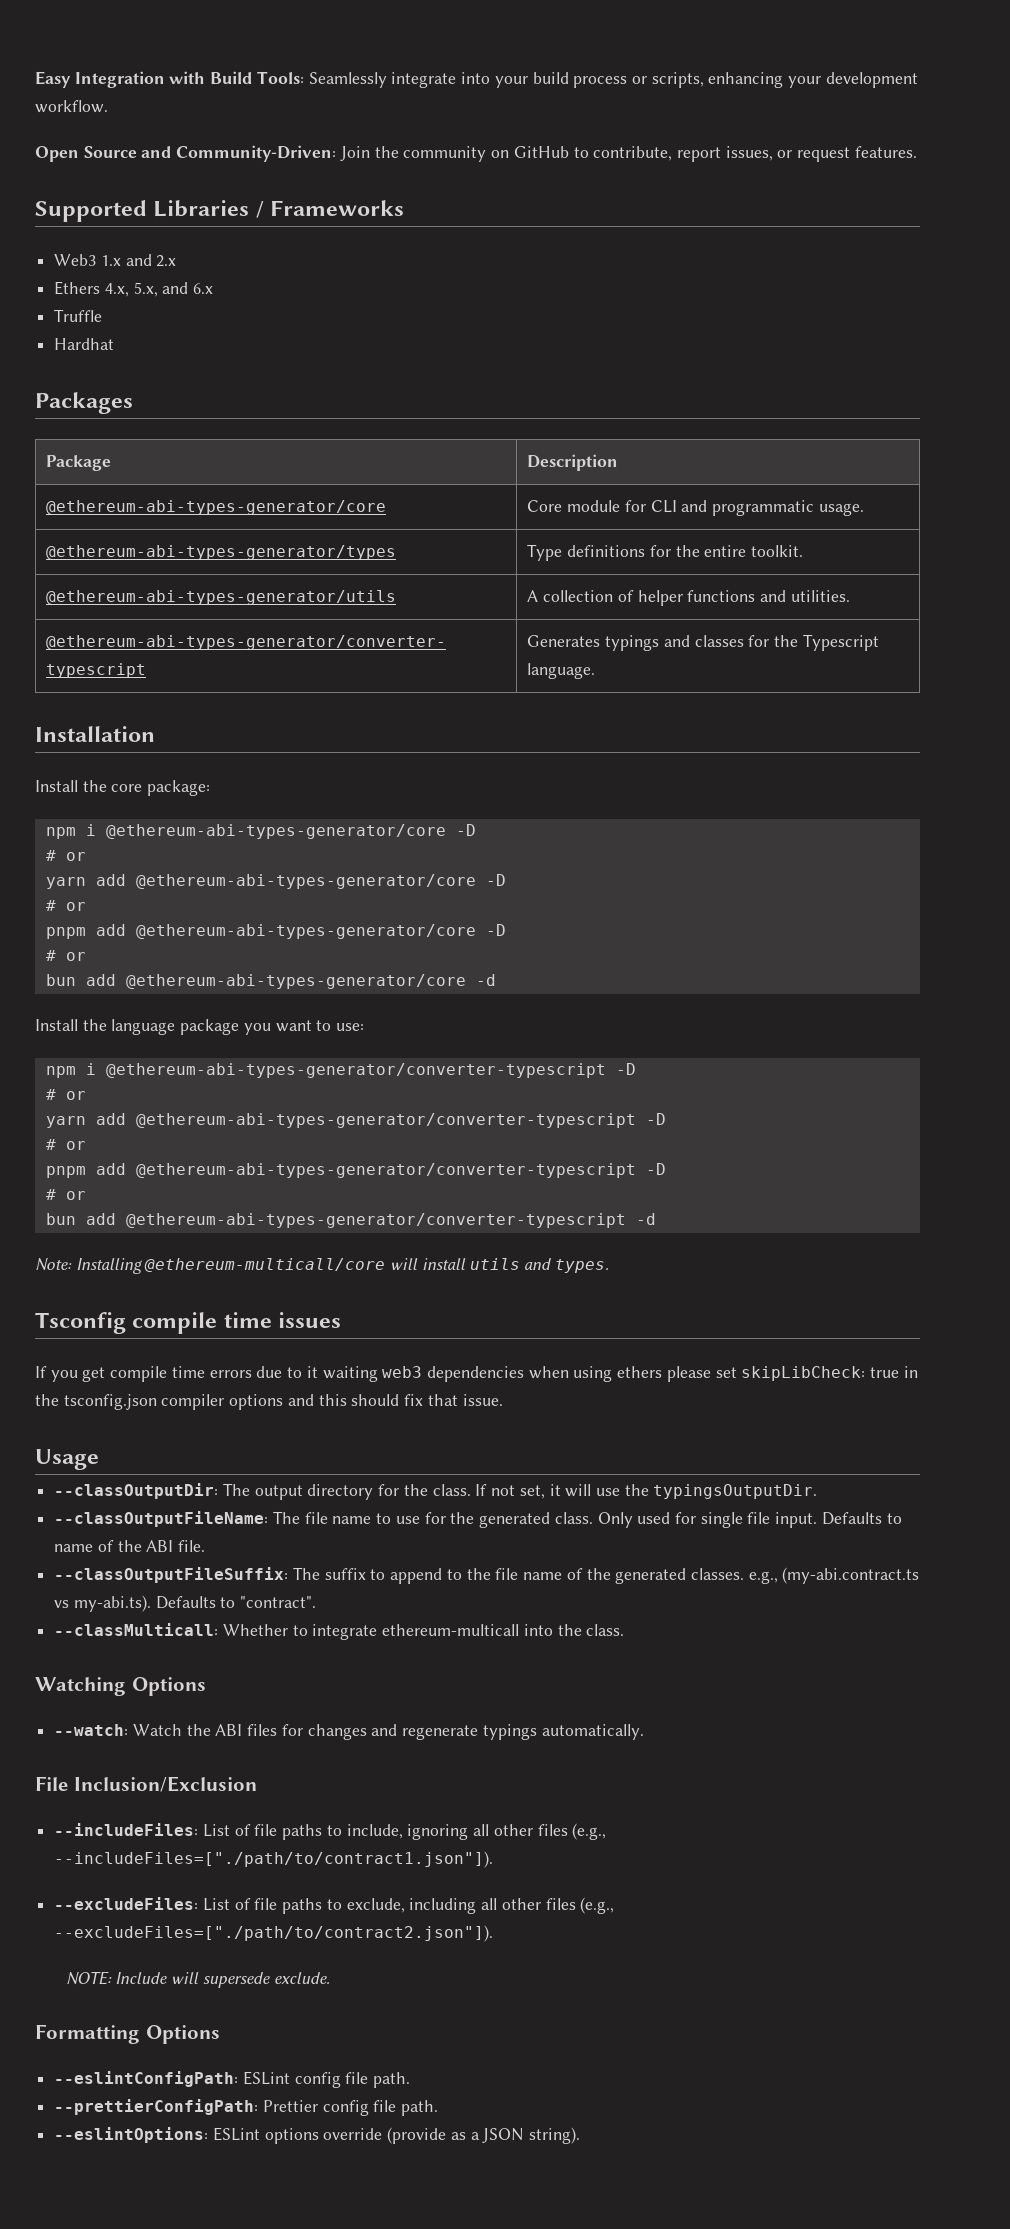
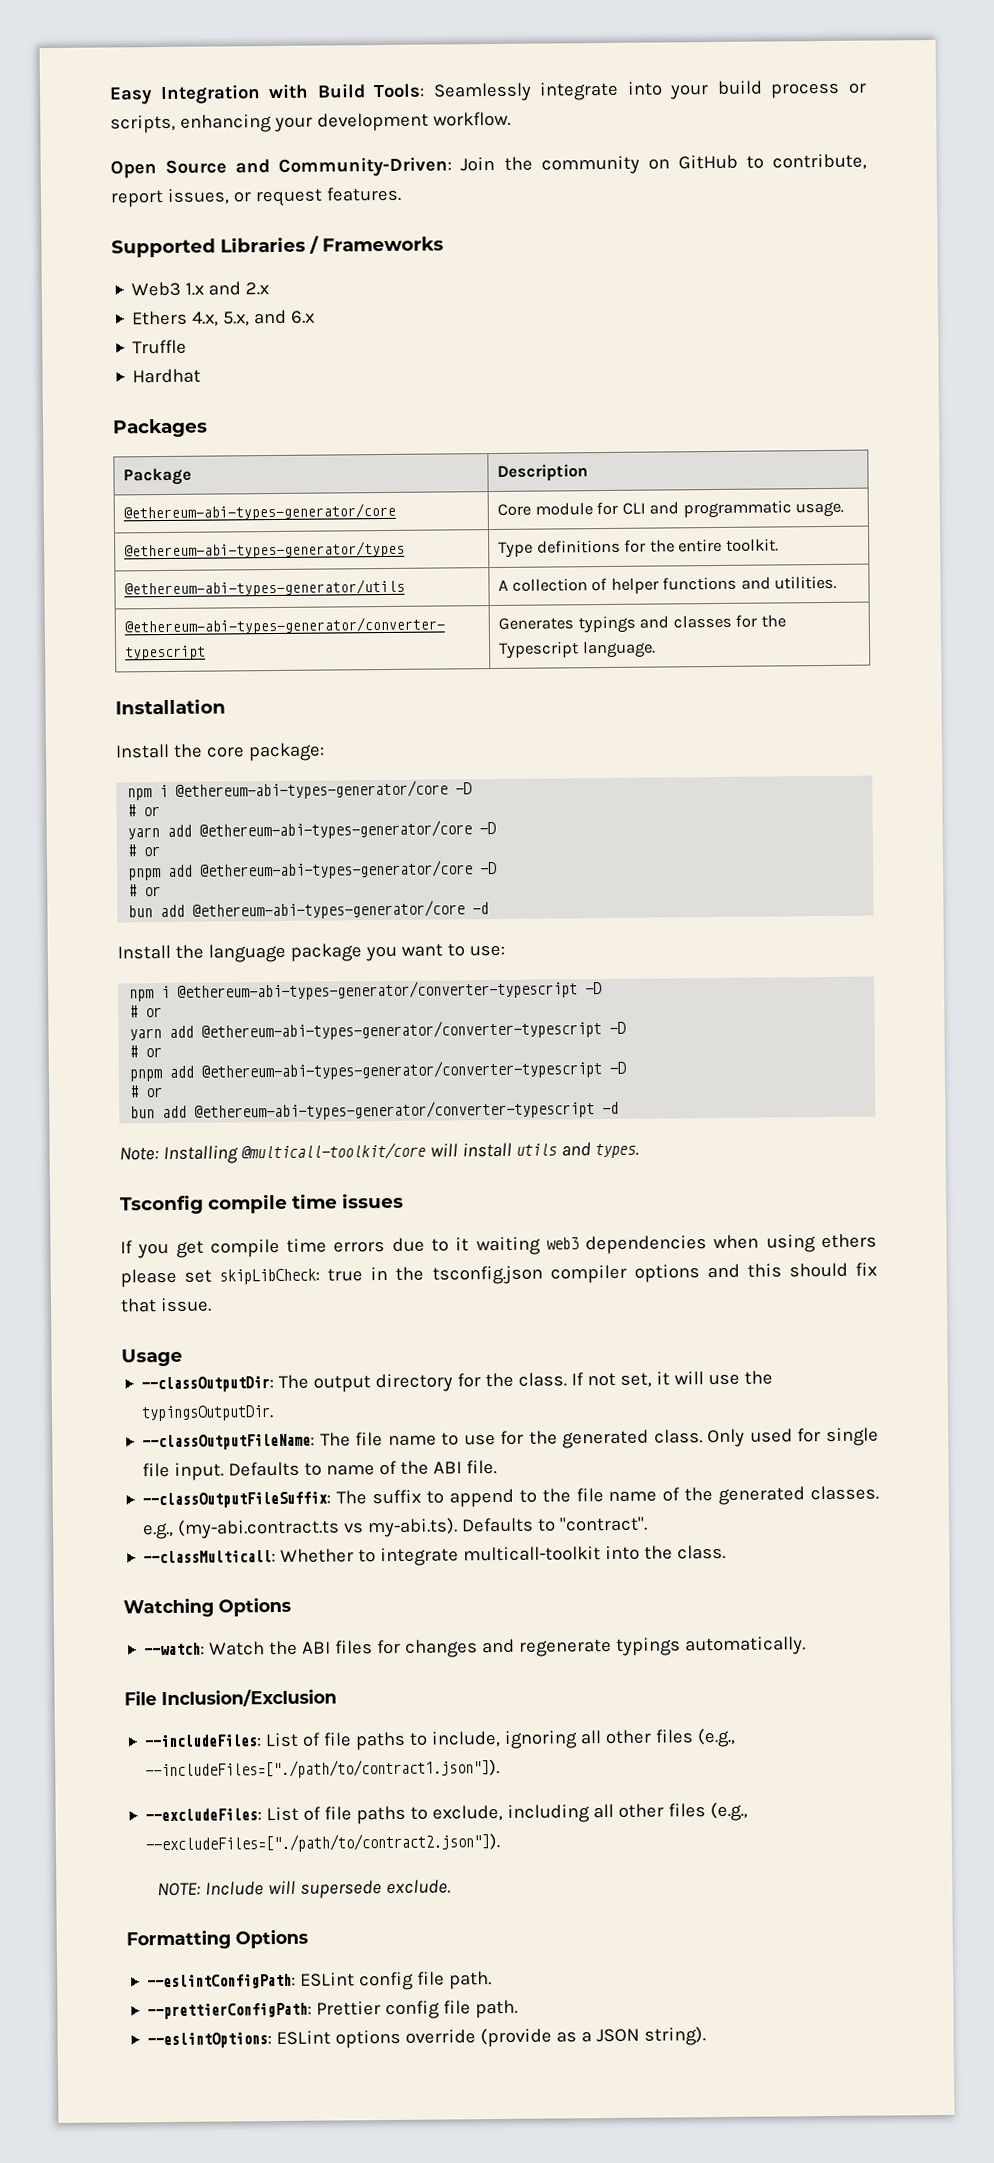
[144,1258,386,1272] @ethereum-multicall/core -> [240,1142,426,1161] @multicall-toolkit/core
[382,1624,520,1636] ethereum-multicall -> [463,1546,602,1562] multicall-toolkit

